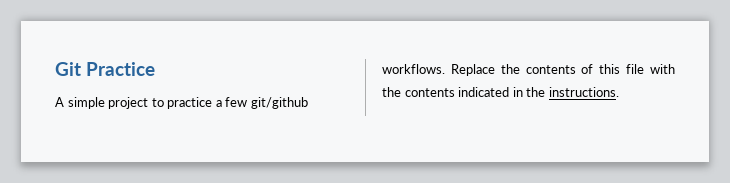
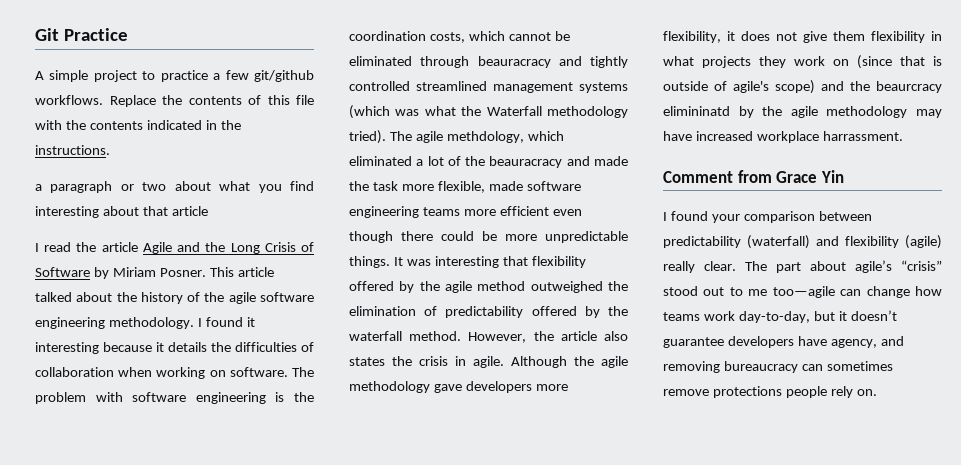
(619, 92) none -> [35,181,314,193] [35,206,208,218] [35,242,314,254] [35,267,274,279] [35,292,314,304] [35,317,255,329] [35,342,314,354] [35,367,314,379] [35,392,314,404] [349,31,570,43] [349,56,628,68] [349,81,628,93] [349,105,628,119] [349,130,564,144] [349,156,628,168] [349,181,581,193] [349,206,582,218] [349,231,628,243] [349,256,586,268] [349,281,628,293] [349,306,628,318] [349,331,628,343] [349,356,628,368] [349,381,568,393] [663,31,942,43] [663,55,942,69] [663,80,942,94] [663,106,942,118] [663,131,903,143] [663,170,844,183] [663,211,872,223] [663,235,942,249] [663,260,942,273] [663,286,942,298] [663,310,897,323] [663,336,904,348] [663,361,893,373] [663,386,877,398] // a paragraph or two about what you find interesting about that article // I read the article Agile and the Long Crisis of Software by Miriam Posner. This article talked about the history of the agile software engineering methodology. I found it interesting because it details the difficulties of collaboration when working on software. The problem with software engineering is the coordination costs, which cannot be eliminated through beauracracy and tightly controlled streamlined management systems (which was what the Waterfall methodology tried). The agile methdology, which eliminated a lot of the beauracracy and made the task more flexible, made software engineering teams more efficient even though there could be more unpredictable things. It was interesting that flexibility offered by the agile method outweighed the elimination of predictability offered by the waterfall method. However, the article also states the crisis in agile. Although the agile methodology gave developers more flexibility, it does not give them flexibility in what projects they work on (since that is outside of agile's scope) and the beaurcracy elimininatd by the agile methodology may have increased workplace harrassment. // Comment from Grace Yin // I found your comparison between predictability (waterfall) and flexibility (agile) really clear. The part about agile’s “crisis” stood out to me too—agile can change how teams work day-to-day, but it doesn’t guarantee developers have agency, and removing bureaucracy can sometimes remove protections people rely on.

